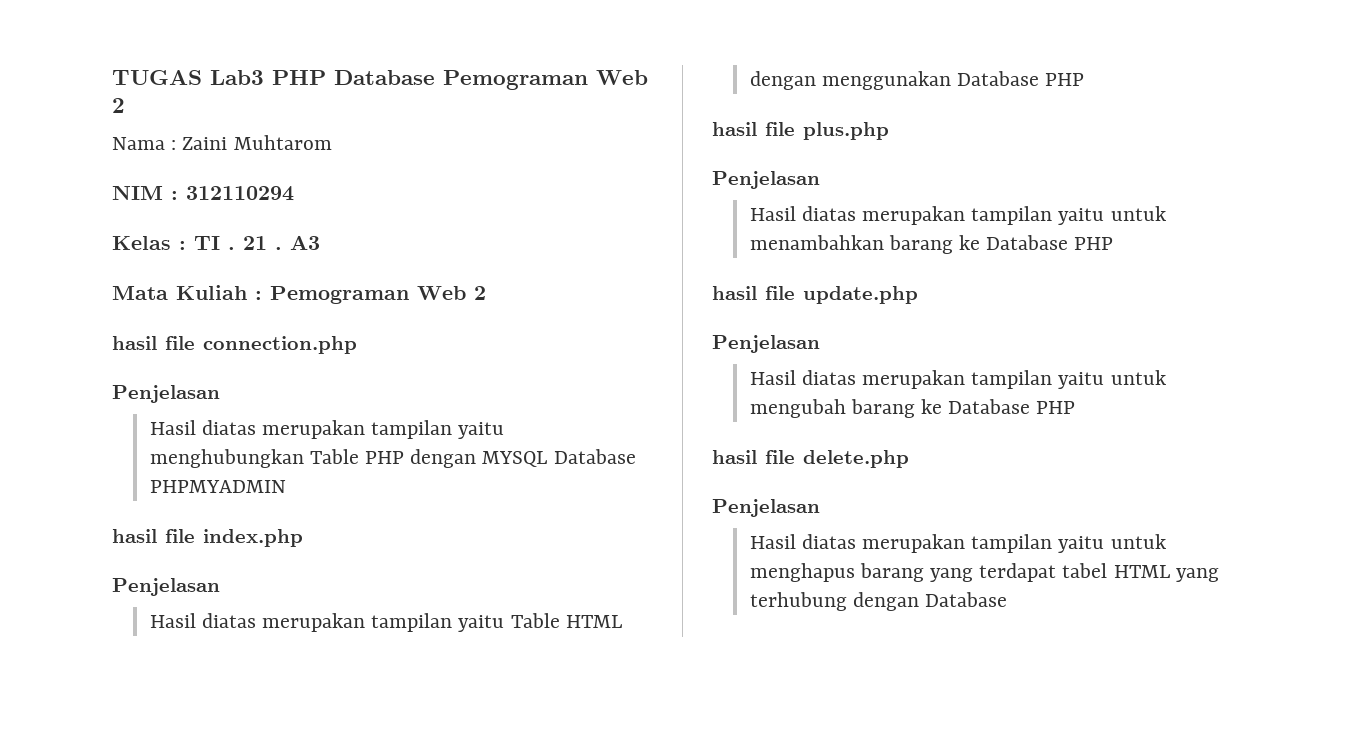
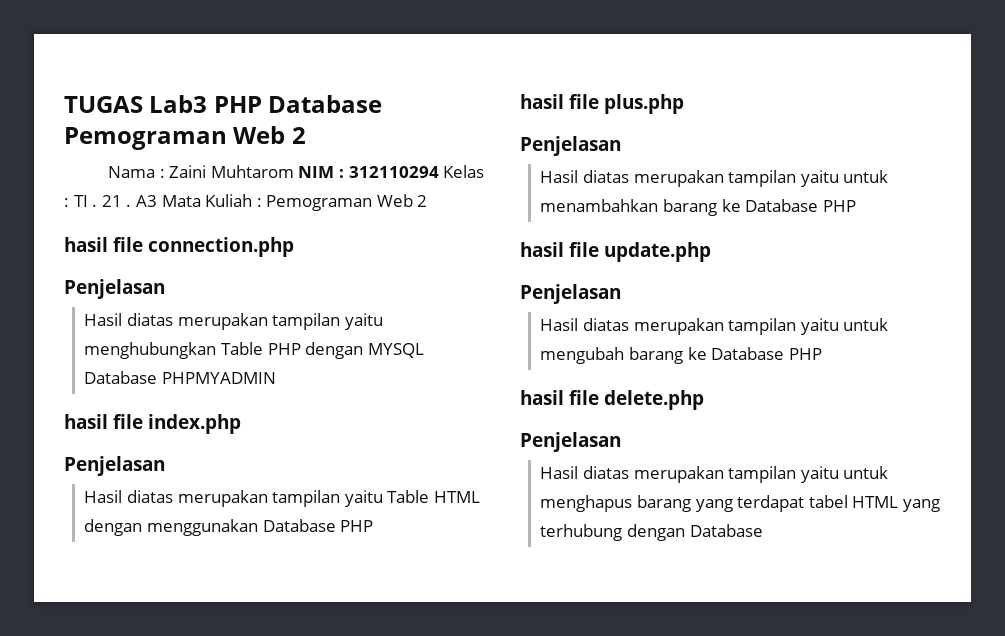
(332, 142) // -> (294, 171) none
(294, 193) // -> (439, 172) none
(320, 242) // -> (157, 201) none

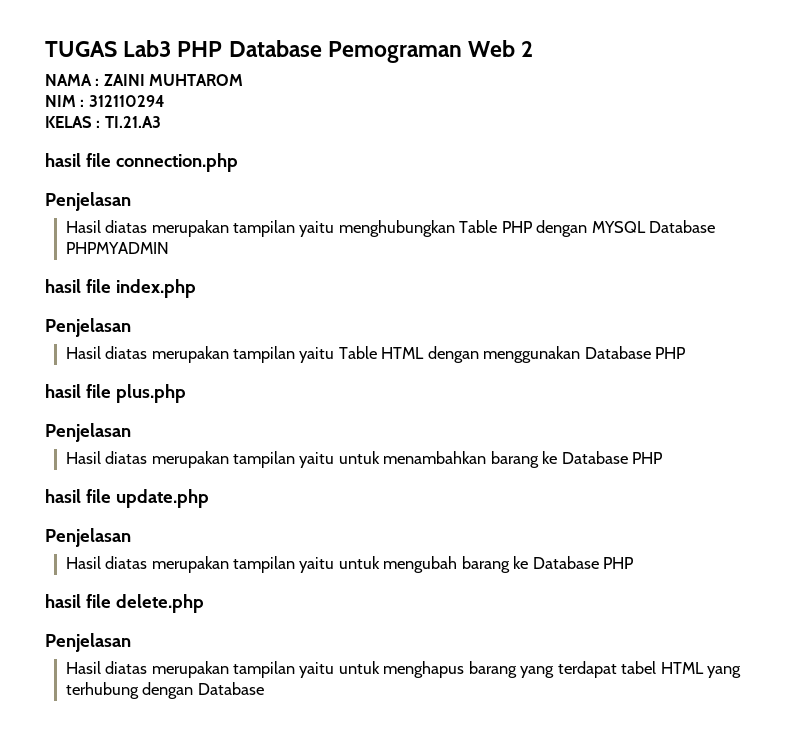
[107,165,294,178] Nama : Zaini Muhtarom -> [45,74,244,86] NAMA : ZAINI MUHTAROM //
[443,165,485,178] [64,194,428,211] Kelas : TI . 21 . A3 Mata Kuliah : Pemograman Web 2 -> [45,116,161,128] // KELAS : TI.21.A3

